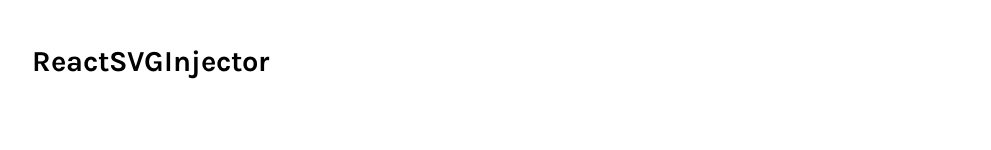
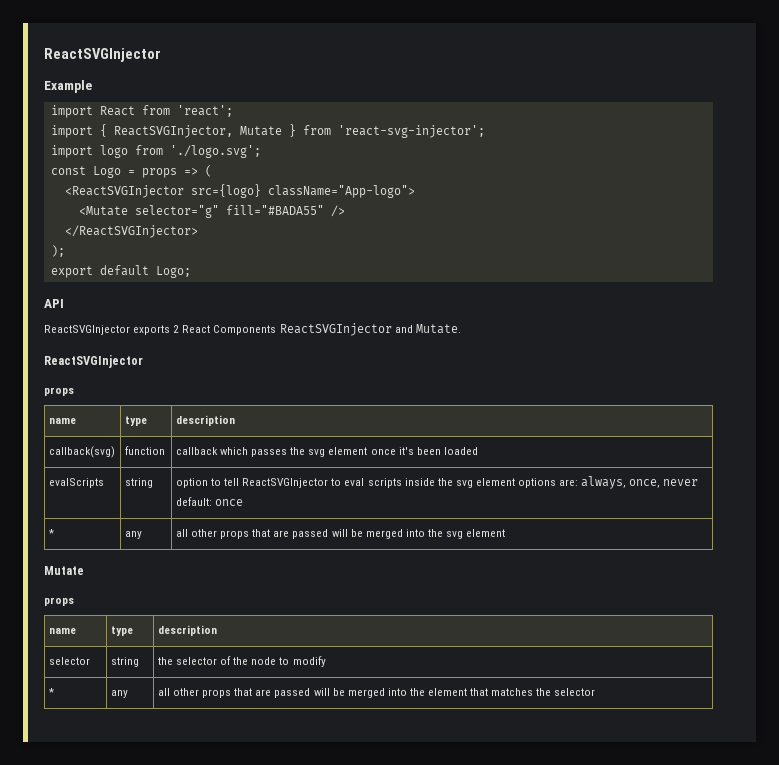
[32,50,270,79] ReactSVGInjector -> [44,48,161,62] [44,80,92,93] [50,105,233,118] [50,124,485,138] [50,145,261,158] [50,165,212,178] [64,184,415,198] [78,205,345,218] [64,225,198,238] [50,245,65,257] [50,265,191,278] [44,299,64,308] [44,323,461,336] [44,355,143,368] [44,387,74,396] [48,418,76,424] [124,416,147,426] [175,415,235,426] [48,446,115,458] [124,446,165,455] [175,447,478,457] [48,478,104,488] [124,478,153,488] [175,476,699,489] [175,497,243,506] [48,529,54,537] [124,531,142,539] [175,529,506,539] [44,566,84,575] [44,597,74,606] [48,628,76,634] [110,626,133,636] [157,625,217,636] [48,657,90,665] [110,657,139,667] [157,656,326,667] [48,688,54,696] [110,690,128,698] [157,688,596,698] ReactSVGInjector // Example // import React from 'react'; // import { ReactSVGInjector, Mutate } from 'react-svg-injector'; // import logo from './logo.svg'; // const Logo = props => ( // <ReactSVGInjector src={logo} className="App-logo"> // <Mutate selector="g" fill="#BADA55" /> // </ReactSVGInjector> // ); // export default Logo; // API // ReactSVGInjector exports 2 React Components ReactSVGInjector and Mutate. // ReactSVGInjector // props // name | type | description // callback(svg) | function | callback which passes the svg element once it's been loaded // evalScripts | string | option to tell ReactSVGInjector to eval scripts inside the svg element options are: always, once, never default: once // * | any | all other props that are passed will be merged into the svg element // Mutate // props // name | type | description // selector | string | the selector of the node to modify // * | any | all other props that are passed will be merged into the element that matches the selector

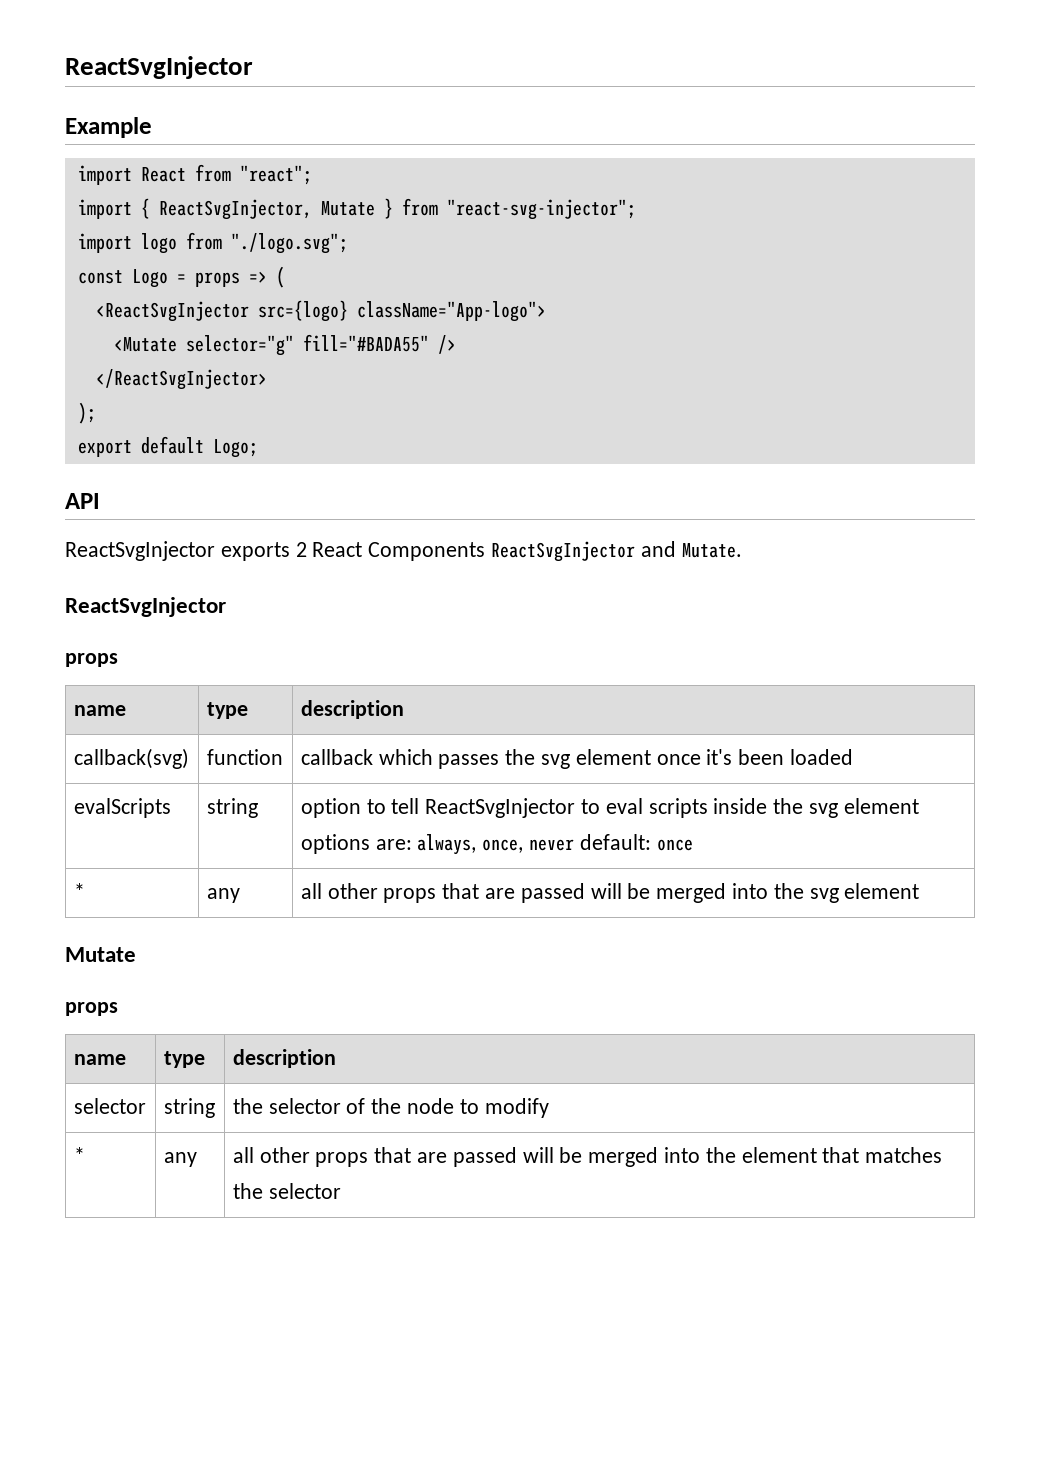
[44,48,161,62] ReactSVGInjector -> [65,56,253,79] ReactSvgInjector
[176,105,233,117] 'react'; -> [239,165,312,185] "react";
[113,125,233,138] ReactSVGInjector, -> [158,199,312,220] ReactSvgInjector,
[337,125,485,138] 'react-svg-injector'; -> [446,199,636,220] "react-svg-injector";
[169,145,261,158] './logo.svg'; -> [230,233,348,254] "./logo.svg";
[64,185,184,198] <ReactSVGInjector -> [95,301,249,322] <ReactSvgInjector
[64,225,198,238] </ReactSVGInjector> -> [95,369,267,390] </ReactSvgInjector>
[44,325,130,335] ReactSVGInjector -> [65,541,215,561] ReactSvgInjector
[279,323,392,336] ReactSVGInjector -> [491,541,636,562] ReactSvgInjector
[44,355,143,368] ReactSVGInjector -> [65,597,226,617] ReactSvgInjector
[242,478,329,488] ReactSVGInjector -> [425,798,576,818] ReactSvgInjector

